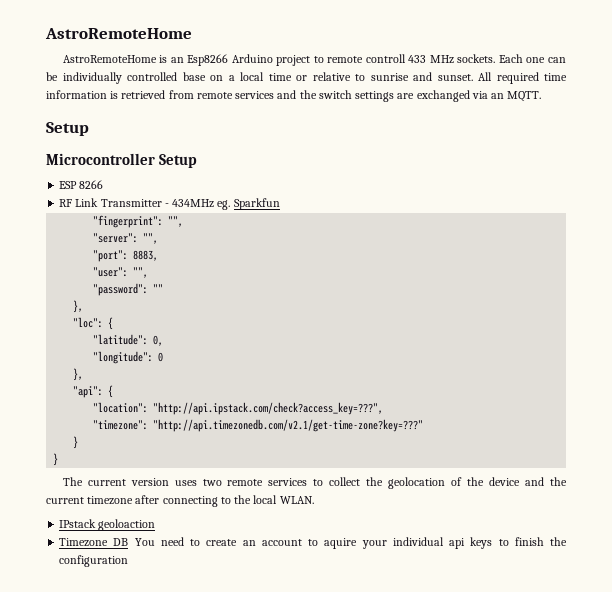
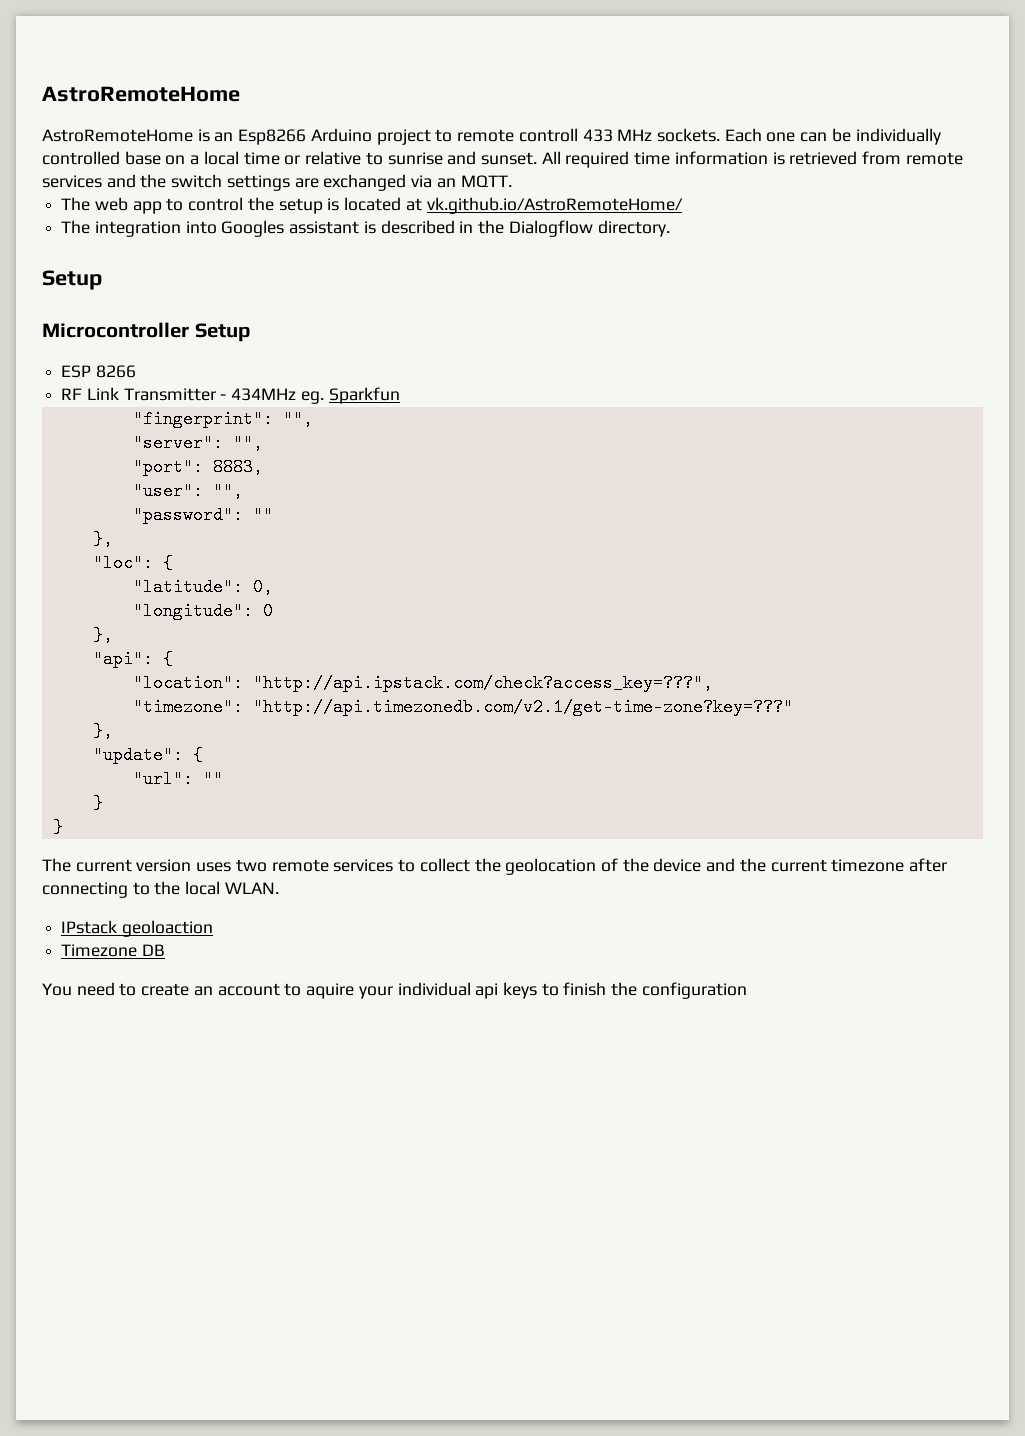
(542, 96) none -> [61,197,683,214] [61,220,670,237] // The web app to control the setup is located at vk.github.io/AstroRemoteHome/ // The integration into Googles assistant is described in the Dialogflow directory.
(424, 425) none -> [92,722,113,740] [92,746,203,764] [132,770,223,788] // }, // "update": { // "url": ""
(129, 542) none -> (165, 950) //

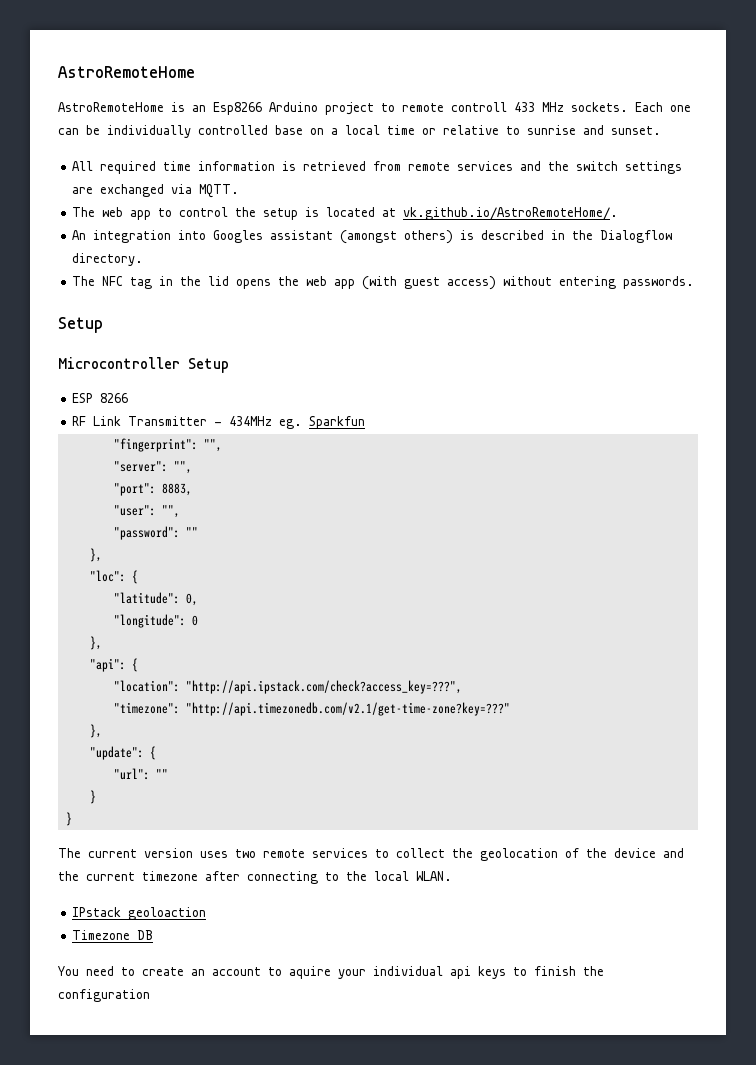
(537, 158) none -> (661, 130) //
[436,178,456,188] an -> (193, 189) none
[426,197,683,214] [61,220,91,234] vk.github.io/AstroRemoteHome/ // The -> [403,207,619,220] [72,230,87,240] vk.github.io/AstroRemoteHome/. // An
(360, 227) none -> [340,230,454,244] (amongst others)
(670, 228) none -> [72,276,695,290] // The NFC tag in the lid opens the web app (with guest access) without entering passwords.

